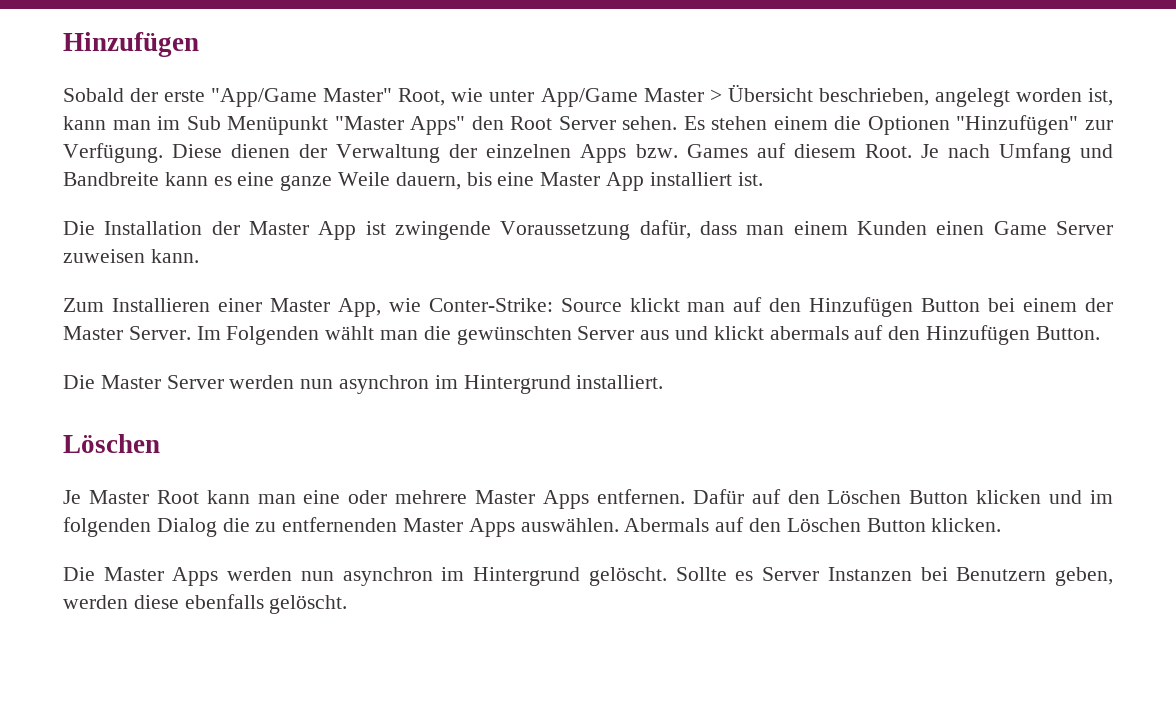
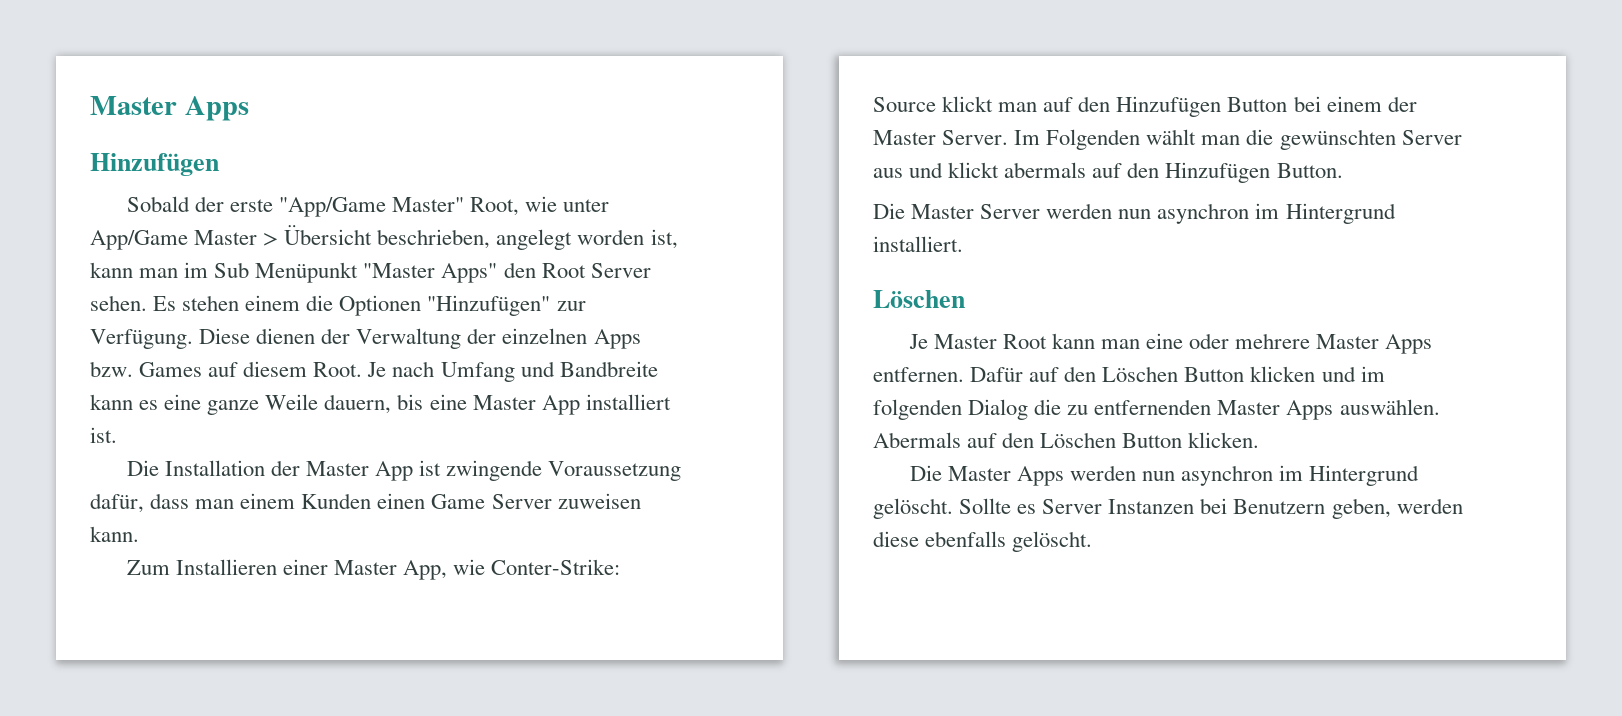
(63, 44) none -> [90,96,249,121] Master Apps //

